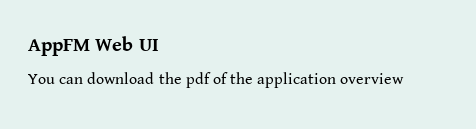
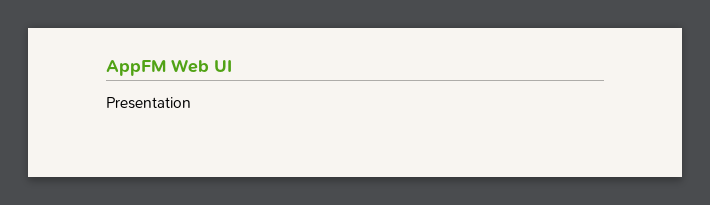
[28,72,405,88] You can download the pdf of the application overview -> [106,97,191,109] Presentation

